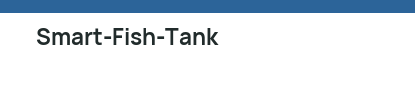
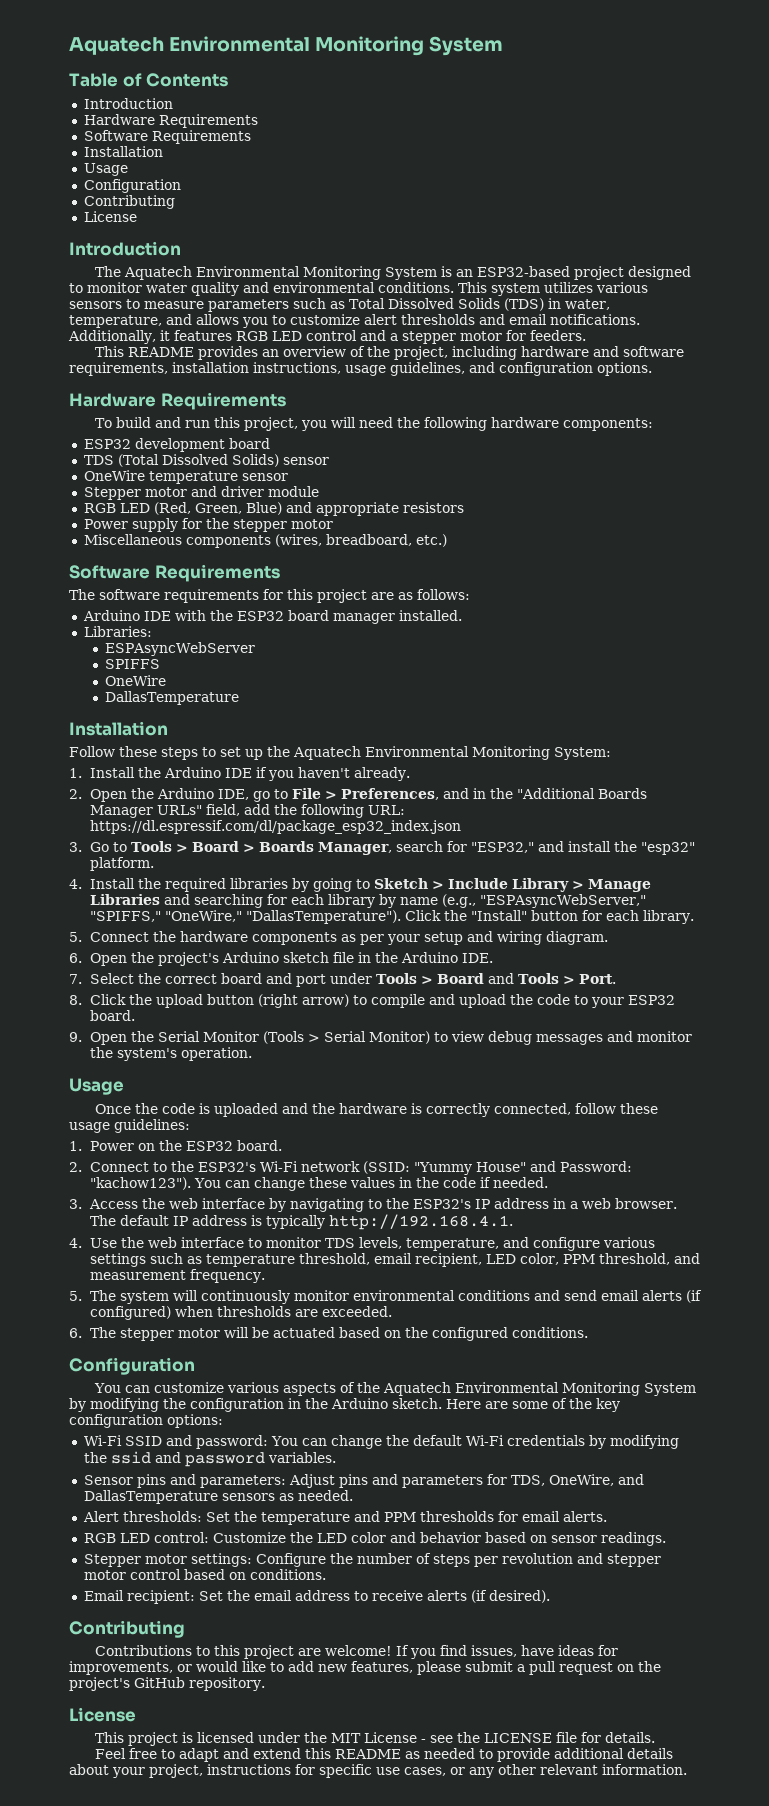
[36,28,219,45] Smart-Fish-Tank -> [69,36,504,56] [69,73,229,87] [83,98,173,109] [83,114,258,128] [83,130,251,144] [83,146,163,157] [83,163,128,176] [83,179,181,193] [83,195,175,209] [83,211,137,222] [69,241,181,256] [95,266,692,280] [69,282,648,296] [69,298,610,312] [69,314,640,328] [68,330,586,344] [95,346,685,360] [69,362,652,376] [69,392,286,410] [95,417,654,431] [83,438,270,452] [83,454,329,467] [83,470,288,484] [83,486,319,500] [83,502,464,516] [83,518,333,532] [83,534,447,548] [69,564,280,582] [69,589,470,603] [82,610,462,624] [83,626,152,637] [104,642,255,656] [104,659,160,669] [104,675,166,686] [104,691,239,705] [69,721,168,736] [69,746,611,760] [69,767,410,781] [69,788,647,802] [89,804,405,818] [89,820,461,834] [69,841,695,855] [89,857,154,871] [69,878,651,892] [89,894,646,908] [89,910,694,924] [69,931,608,945] [69,952,493,966] [69,973,616,987] [69,994,675,1008] [89,1010,135,1021] [69,1031,692,1045] [89,1047,252,1061] [69,1078,124,1095] [95,1103,659,1117] [69,1119,190,1133] [69,1140,282,1151] [69,1161,632,1175] [89,1177,548,1191] [69,1198,677,1212] [89,1214,513,1230] [69,1237,655,1251] [89,1253,700,1267] [89,1269,265,1283] [69,1290,702,1304] [89,1306,392,1320] [69,1327,588,1341] [69,1357,195,1375] [94,1382,697,1396] [69,1398,620,1412] [69,1414,223,1428] [83,1435,679,1449] [83,1451,336,1467] [83,1474,644,1488] [83,1490,353,1504] [82,1511,607,1525] [83,1532,666,1546] [83,1553,661,1567] [83,1569,326,1580] [83,1590,550,1604] [69,1620,185,1638] [95,1645,619,1659] [69,1661,661,1675] [69,1677,265,1691] [69,1707,136,1722] [95,1732,656,1746] [95,1748,674,1762] [69,1764,687,1778] Aquatech Environmental Monitoring System // Table of Contents // Introduction // Hardware Requirements // Software Requirements // Installation // Usage // Configuration // Contributing // License // Introduction // The Aquatech Environmental Monitoring System is an ESP32-based project designed to monitor water quality and environmental conditions. This system utilizes various sensors to measure parameters such as Total Dissolved Solids (TDS) in water, temperature, and allows you to customize alert thresholds and email notifications. Additionally, it features RGB LED control and a stepper motor for feeders. // This README provides an overview of the project, including hardware and software requirements, installation instructions, usage guidelines, and configuration options. // Hardware Requirements // To build and run this project, you will need the following hardware components: // ESP32 development board // TDS (Total Dissolved Solids) sensor // OneWire temperature sensor // Stepper motor and driver module // RGB LED (Red, Green, Blue) and appropriate resistors // Power supply for the stepper motor // Miscellaneous components (wires, breadboard, etc.) // Software Requirements // The software requirements for this project are as follows: // Arduino IDE with the ESP32 board manager installed. // Libraries: // ESPAsyncWebServer // SPIFFS // OneWire // DallasTemperature // Installation // Follow these steps to set up the Aquatech Environmental Monitoring System: // 1. Install the Arduino IDE if you haven't already. // 2. Open the Arduino IDE, go to File > Preferences, and in the "Additional Boards Manager URLs" field, add the following URL: https://dl.espressif.com/dl/package_esp32_index.json // 3. Go to Tools > Board > Boards Manager, search for "ESP32," and install the "esp32" platform. // 4. Install the required libraries by going to Sketch > Include Library > Manage Libraries and searching for each library by name (e.g., "ESPAsyncWebServer," "SPIFFS," "OneWire," "DallasTemperature"). Click the "Install" button for each library. // 5. Connect the hardware components as per your setup and wiring diagram. // 6. Open the project's Arduino sketch file in the Arduino IDE. // 7. Select the correct board and port under Tools > Board and Tools > Port. // 8. Click the upload button (right arrow) to compile and upload the code to your ESP32 board. // 9. Open the Serial Monitor (Tools > Serial Monitor) to view debug messages and monitor the system's operation. // Usage // Once the code is uploaded and the hardware is correctly connected, follow these usage guidelines: // 1. Power on the ESP32 board. // 2. Connect to the ESP32's Wi-Fi network (SSID: "Yummy House" and Password: "kachow123"). You can change these values in the code if needed. // 3. Access the web interface by navigating to the ESP32's IP address in a web browser. The default IP address is typically http://192.168.4.1. // 4. Use the web interface to monitor TDS levels, temperature, and configure various settings such as temperature threshold, email recipient, LED color, PPM threshold, and measurement frequency. // 5. The system will continuously monitor environmental conditions and send email alerts (if configured) when thresholds are exceeded. // 6. The stepper motor will be actuated based on the configured conditions. // Configuration // You can customize various aspects of the Aquatech Environmental Monitoring System by modifying the configuration in the Arduino sketch. Here are some of the key configuration options: // Wi-Fi SSID and password: You can change the default Wi-Fi credentials by modifying the ssid and password variables. // Sensor pins and parameters: Adjust pins and parameters for TDS, OneWire, and DallasTemperature sensors as needed. // Alert thresholds: Set the temperature and PPM thresholds for email alerts. // RGB LED control: Customize the LED color and behavior based on sensor readings. // Stepper motor settings: Configure the number of steps per revolution and stepper motor control based on conditions. // Email recipient: Set the email address to receive alerts (if desired). // Contributing // Contributions to this project are welcome! If you find issues, have ideas for improvements, or would like to add new features, please submit a pull request on the project's GitHub repository. // License // This project is licensed under the MIT License - see the LICENSE file for details. // Feel free to adapt and extend this README as needed to provide additional details about your project, instructions for specific use cases, or any other relevant information.

